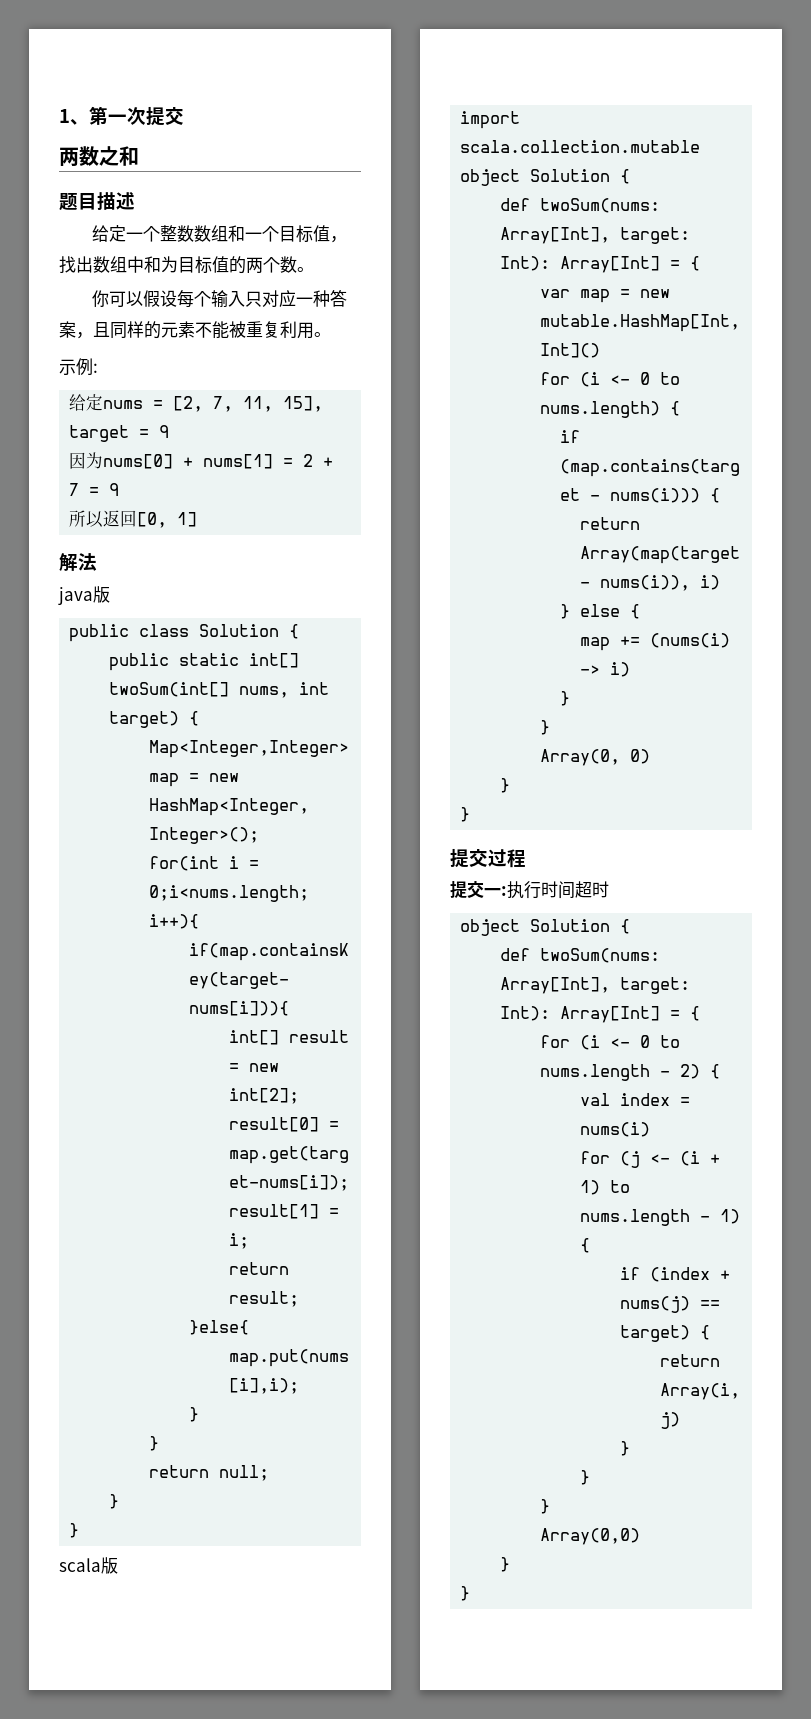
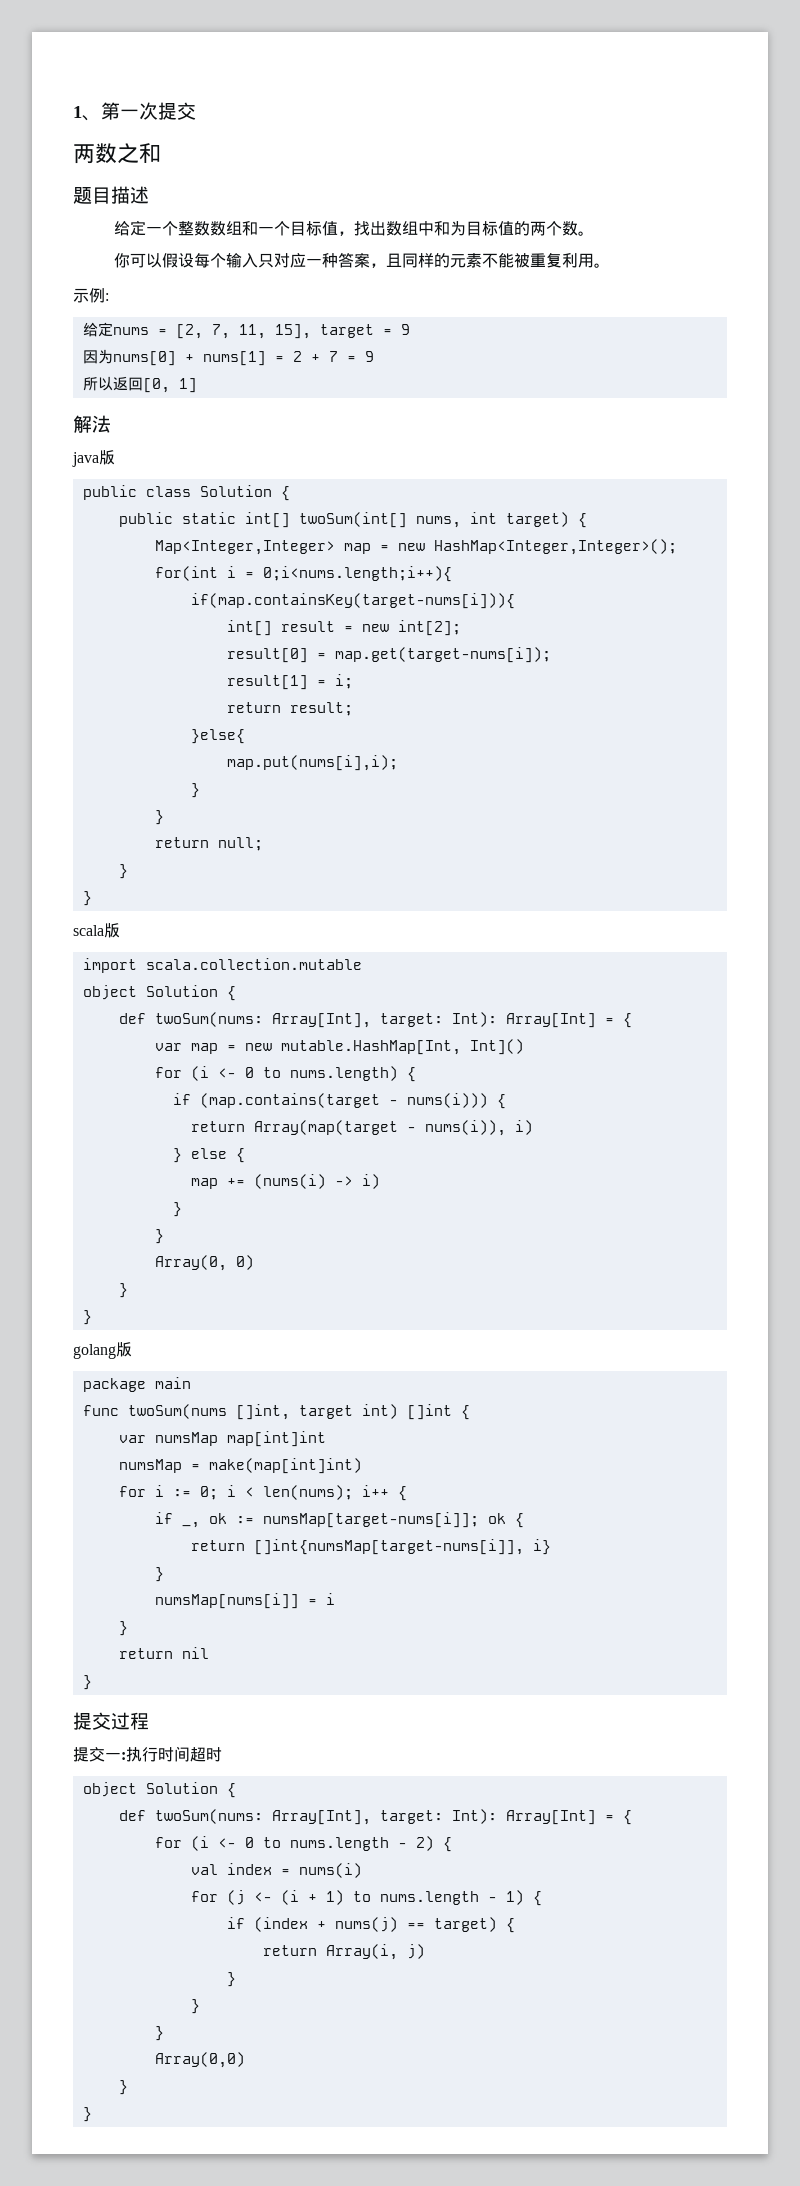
(471, 814) none -> [73,1342,132,1359] [82,1377,191,1392] [82,1404,470,1420] [118,1431,326,1447] [118,1458,362,1474] [118,1485,407,1501] [154,1512,524,1528] [190,1539,551,1555] [154,1567,164,1582] [154,1593,335,1609] [118,1621,128,1636] [118,1647,209,1659] [82,1675,92,1690] // golang版 // package main // func twoSum(nums []int, target int) []int { // var numsMap map[int]int // numsMap = make(map[int]int) // for i := 0; i < len(nums); i++ { // if _, ok := numsMap[target-nums[i]]; ok { // return []int{numsMap[target-nums[i]], i} // } // numsMap[nums[i]] = i // } // return nil // }

